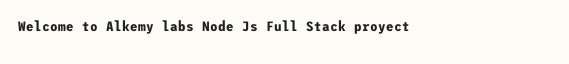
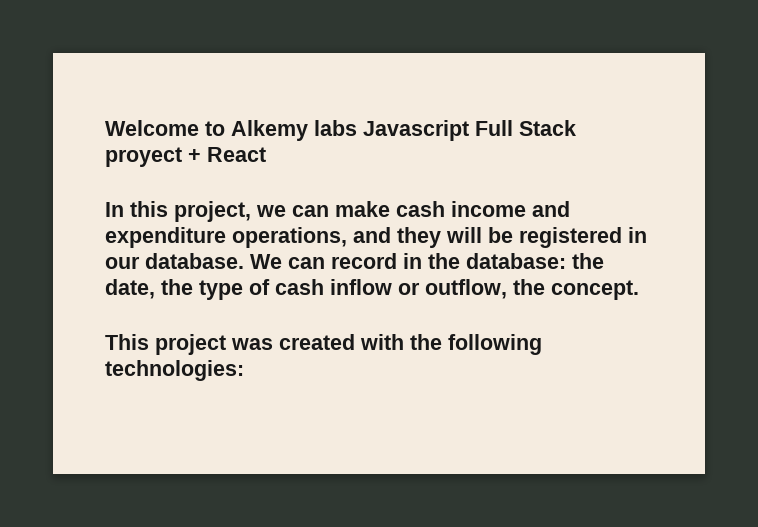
[202,20,258,32] Node Js -> [363,120,469,141] Javascript
(410, 28) none -> [188,147,266,162] [105,201,570,222] [105,227,647,248] [105,253,604,269] [105,279,639,300] [105,334,542,355] [105,360,244,381] + React // In this project, we can make cash income and expenditure operations, and they will be registered in our database. We can record in the database: the date, the type of cash inflow or outflow, the concept. // This project was created with the following technologies:

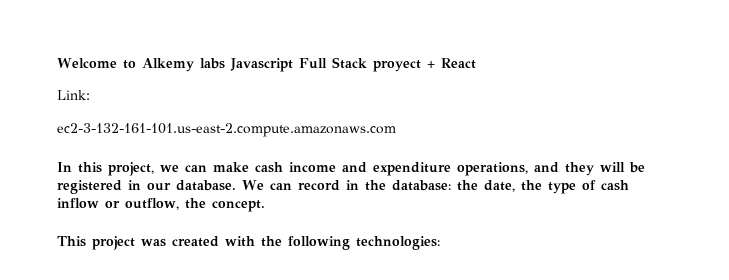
(266, 154) none -> [57,90,90,100] [57,123,396,137] // Link: // ec2-3-132-161-101.us-east-2.compute.amazonaws.com

